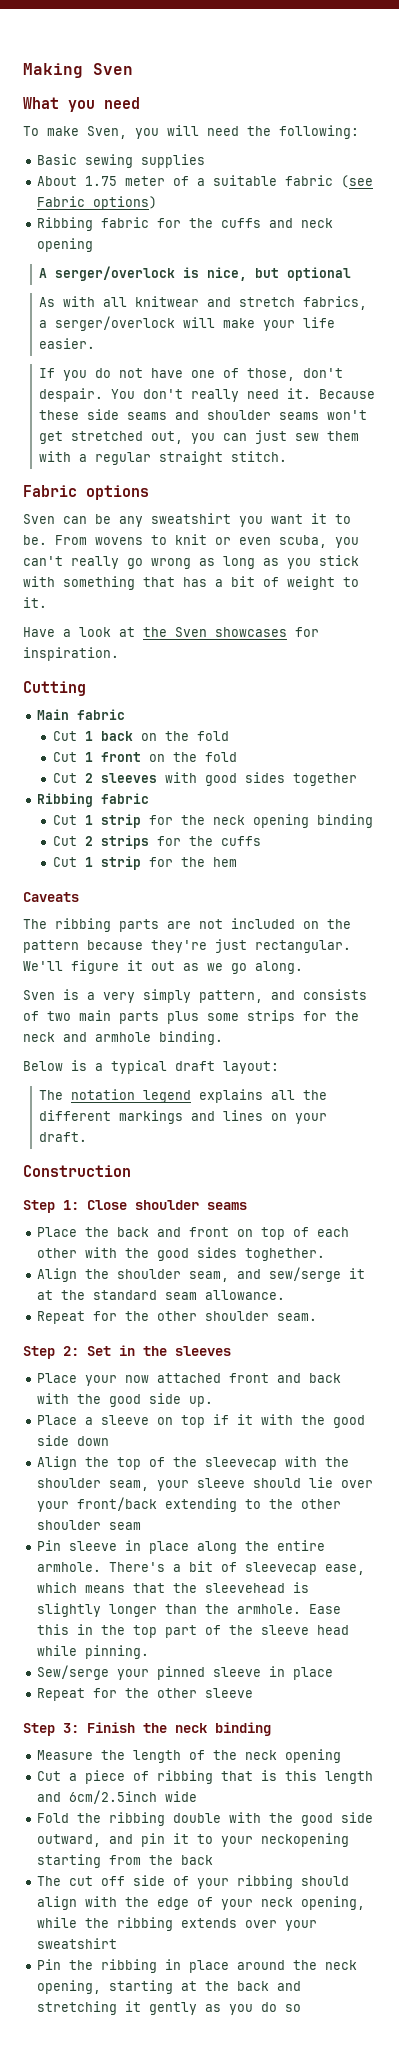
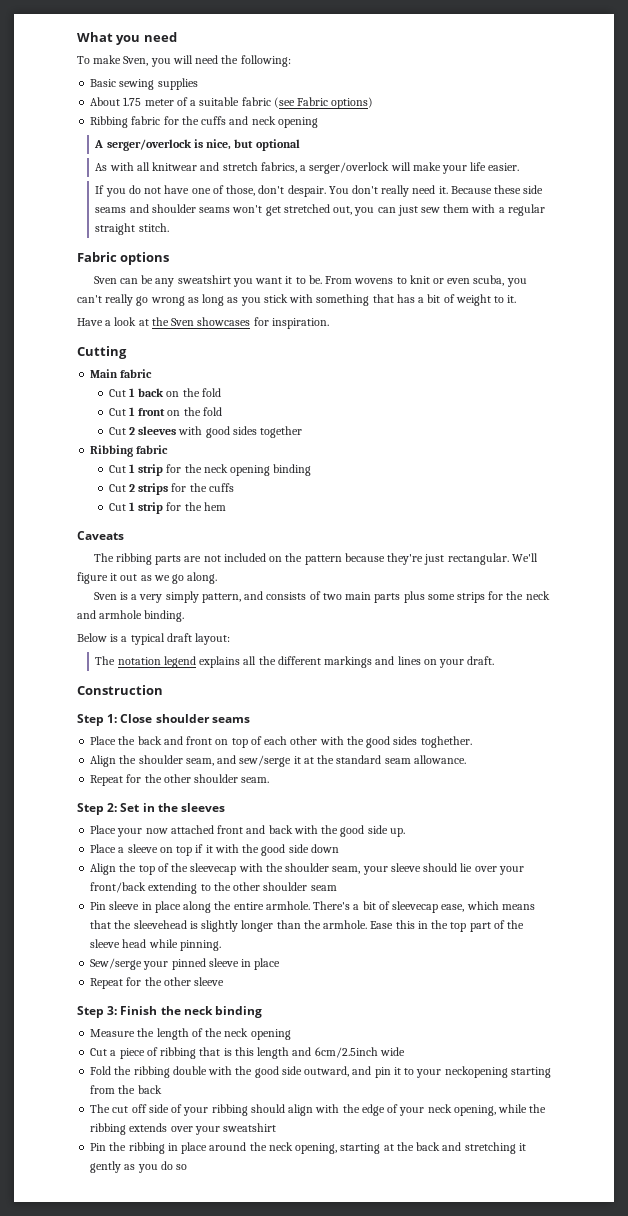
[23,63,133,78] Making Sven // -> (77, 37) none

